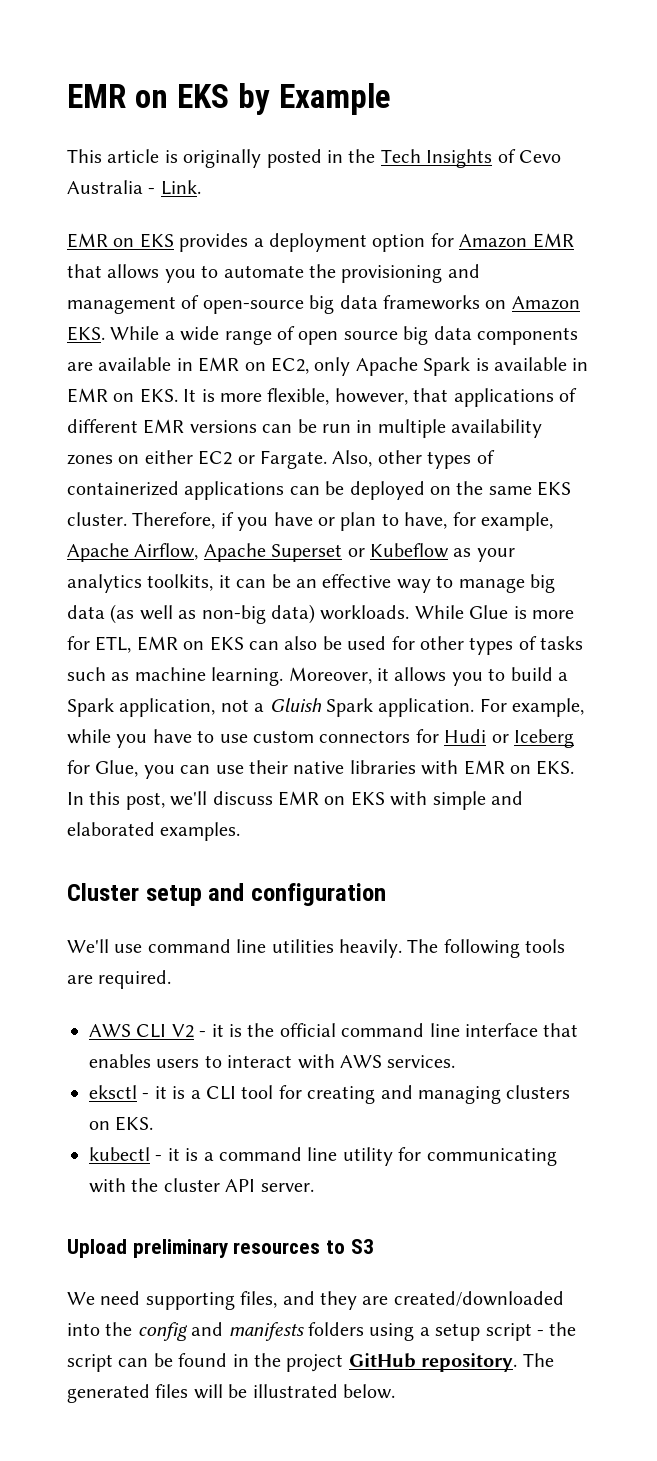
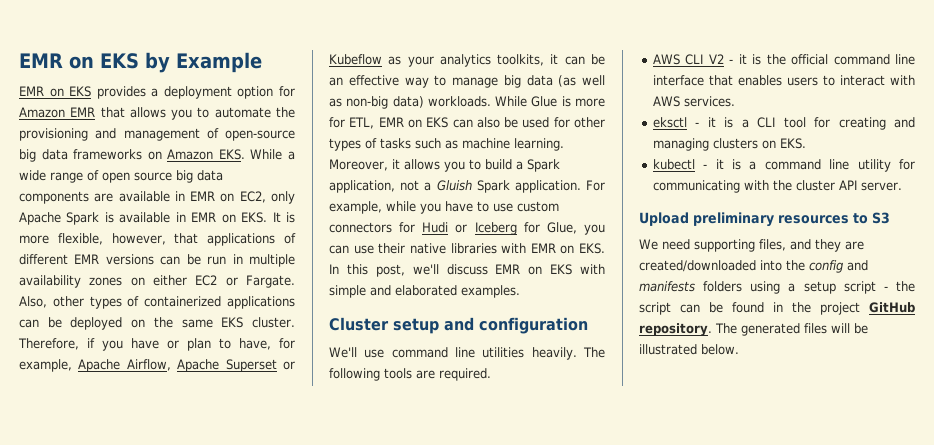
[67,149,561,168] [67,180,201,195] // This article is originally posted in the Tech Insights of Cevo Australia - Link. -> (262, 62) none

